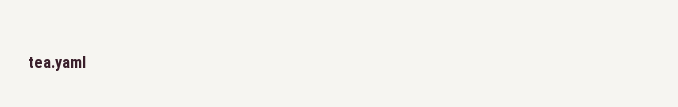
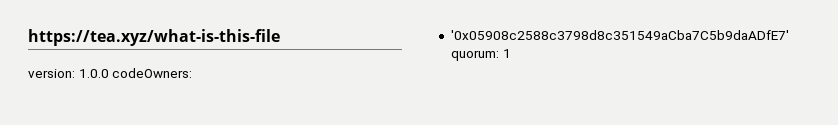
[28,56,86,71] tea.yaml -> [28,29,280,46] [28,68,193,78] [450,30,789,40] [450,49,511,61] https://tea.xyz/what-is-this-file // version: 1.0.0 codeOwners: // '0x05908c2588c3798d8c351549aCba7C5b9daADfE7' quorum: 1

